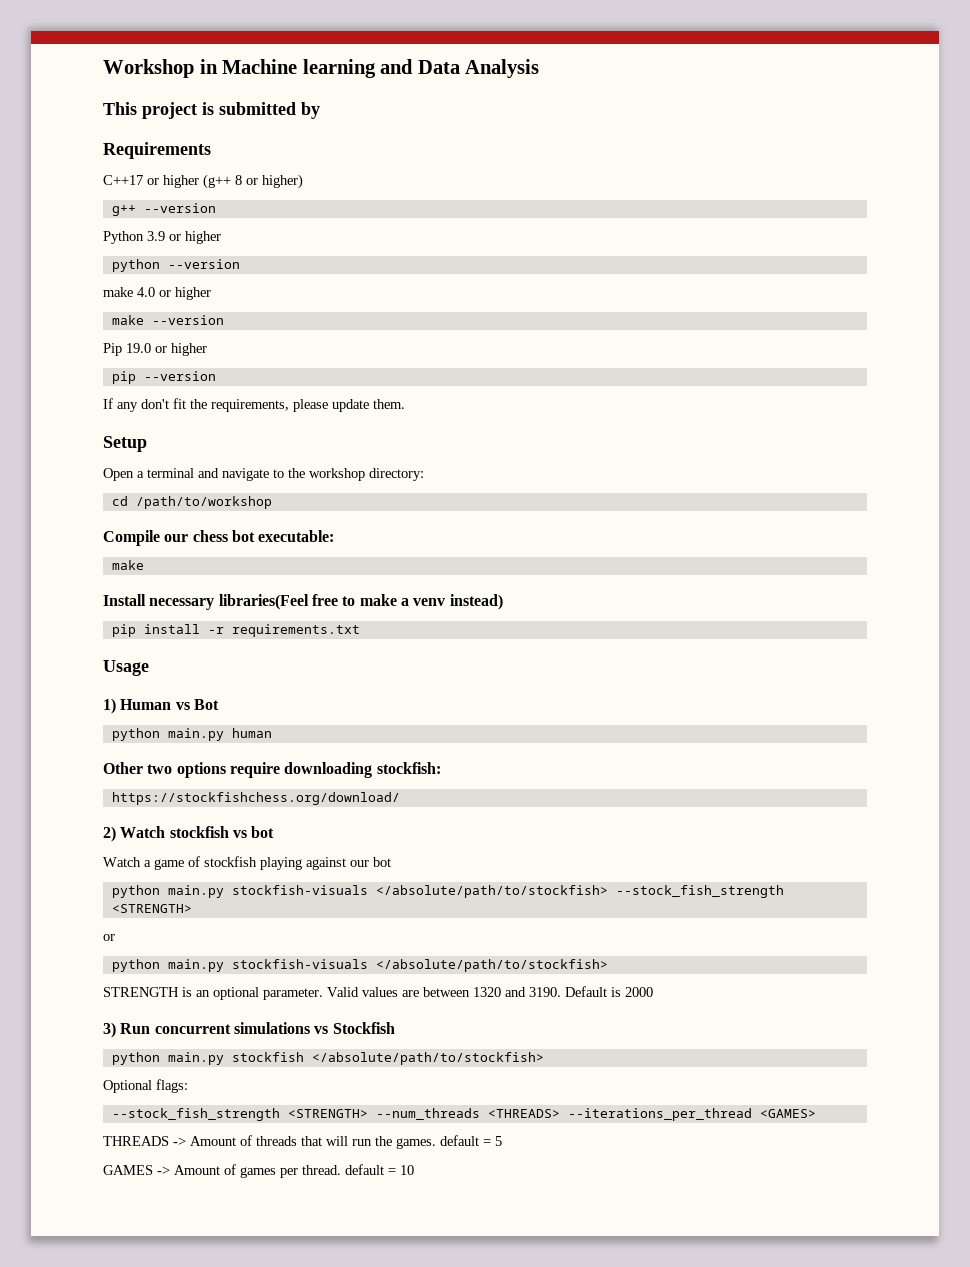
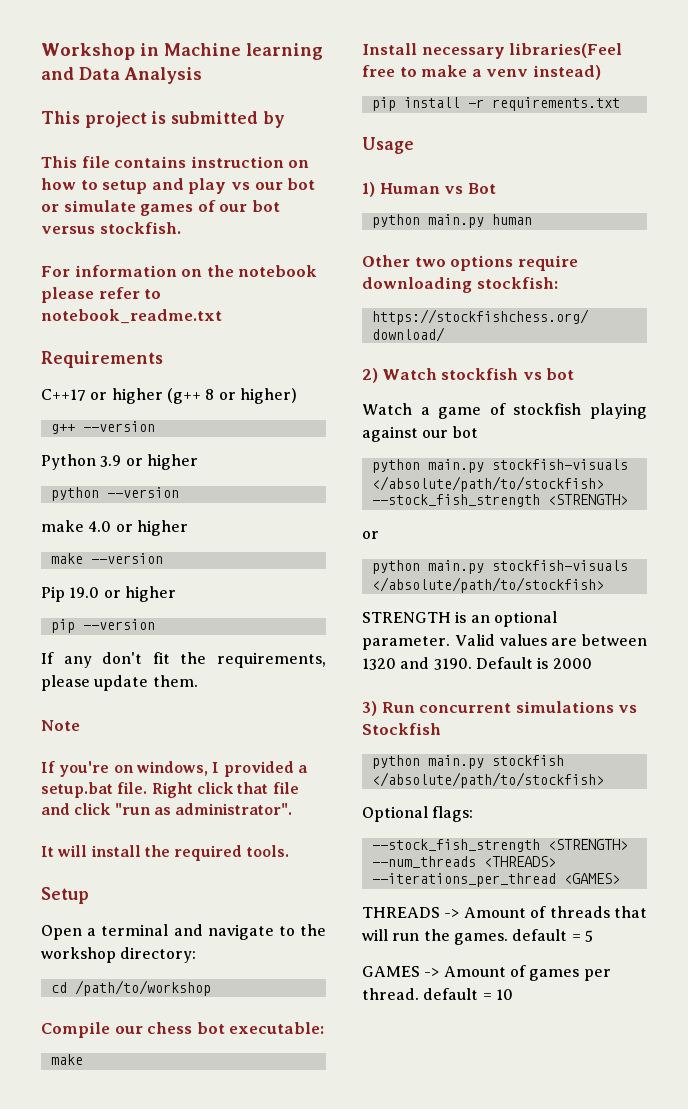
(320, 110) none -> [41,156,310,168] [41,178,316,194] [41,200,280,216] [41,222,181,234] [41,265,318,277] [41,287,162,303] [41,309,222,324] // This file contains instruction on how to setup and play vs our bot or simulate games of our bot versus stockfish. // For information on the notebook please refer to notebook_readme.txt
(405, 404) none -> [41,720,80,731] [41,761,308,777] [41,782,299,798] [41,803,293,815] [41,845,289,861] // Note // If you're on windows, I provided a setup.bat file. Right click that file and click "run as administrator". // It will install the required tools.

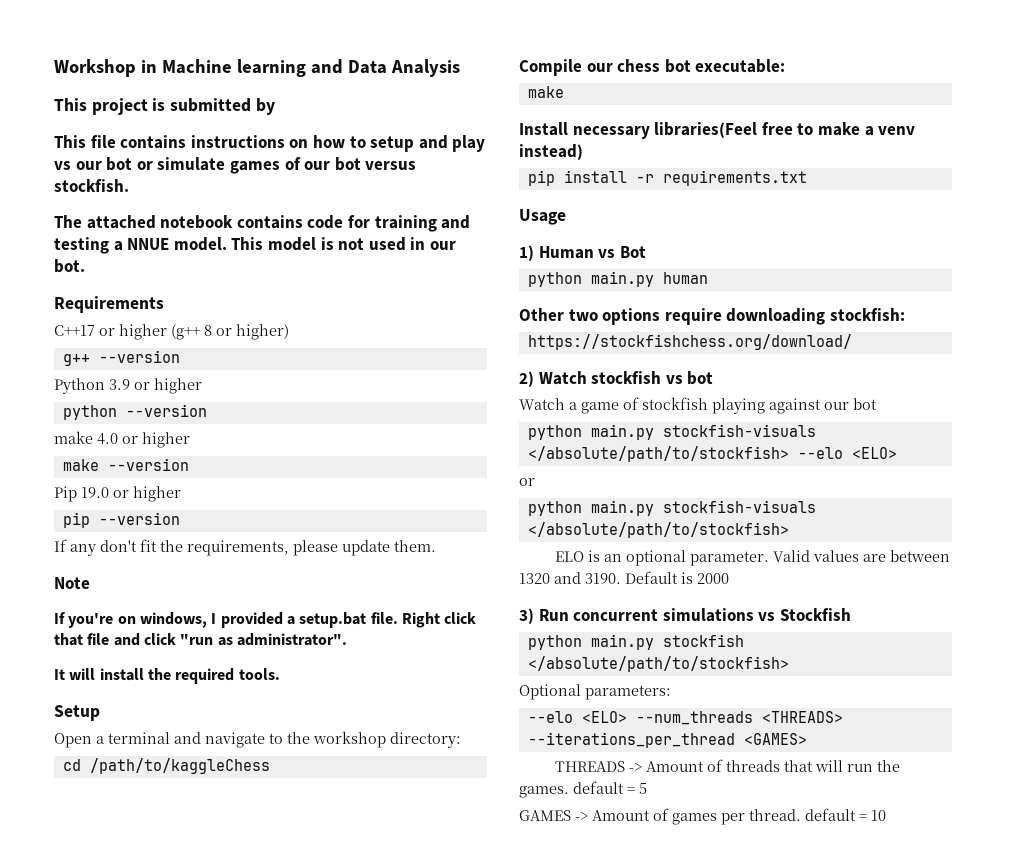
[190,156,284,168] instruction -> [190,135,285,148] instructions
[41,265,318,277] [41,287,162,303] [41,309,222,324] For information on the notebook please refer to notebook_readme.txt -> [54,215,471,232] [54,237,456,254] [54,259,85,273] The attached notebook contains code for training and testing a NNUE model. This model is not used in our bot.
[74,980,211,996] /path/to/workshop -> [89,758,270,774] /path/to/kaggleChess
[371,494,628,507] --stock_fish_strength <STRENGTH> -> [797,447,897,459] --elo <ELO>
[362,612,451,623] STRENGTH -> [555,551,585,562] ELO
[432,806,474,822] [371,839,628,852] flags: // --stock_fish_strength <STRENGTH> -> [585,685,671,700] [527,711,627,723] parameters: // --elo <ELO>

